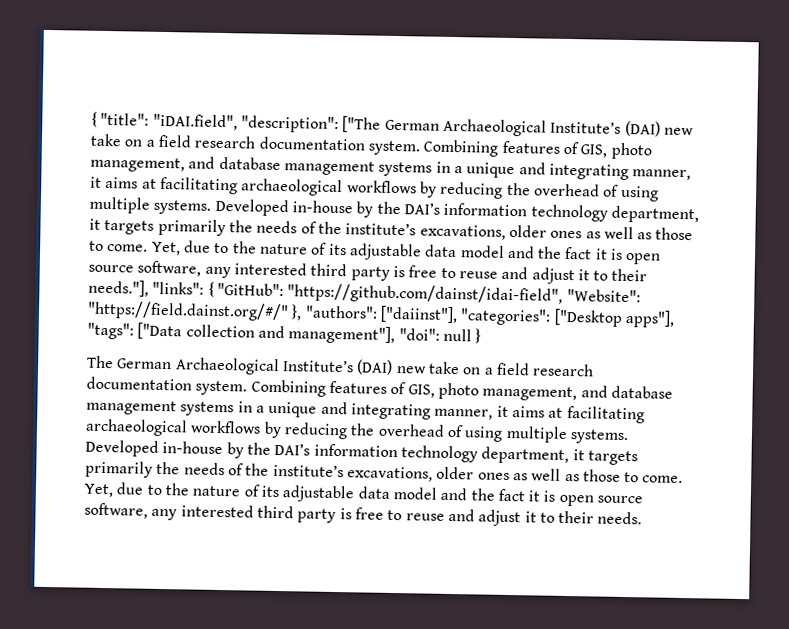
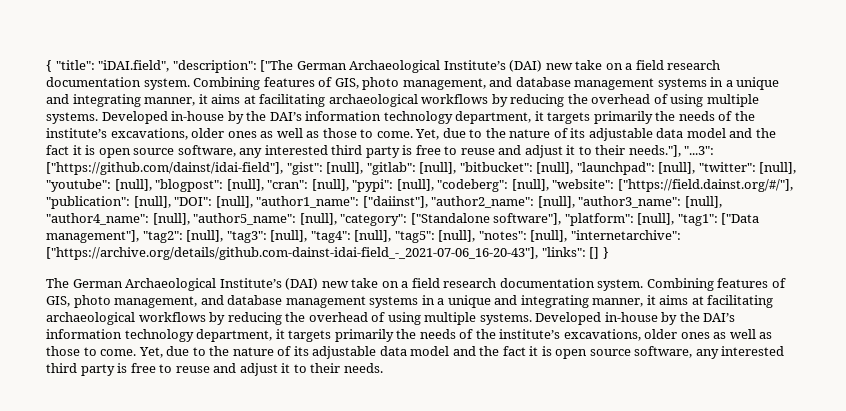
[152,281,641,305] [87,300,675,328] [87,322,472,345] "links": { "GitHub": "https://github.com/dainst/idai-field", "Website": "https://field.dainst.org/#/" }, "authors": ["daiinst"], "categories": ["Desktop apps"], "tags": ["Data collection and management"], "doi": null -> [684,146,715,155] [46,162,797,175] [46,179,793,192] [46,196,722,209] [46,213,760,226] [46,230,681,243] [46,247,600,260] "...3": ["https://github.com/dainst/idai-field"], "gist": [null], "gitlab": [null], "bitbucket": [null], "launchpad": [null], "twitter": [null], "youtube": [null], "blogpost": [null], "cran": [null], "pypi": [null], "codeberg": [null], "website": ["https://field.dainst.org/#/"], "publication": [null], "DOI": [null], "author1_name": ["daiinst"], "author2_name": [null], "author3_name": [null], "author4_name": [null], "author5_name": [null], "category": ["Standalone software"], "platform": [null], "tag1": ["Data management"], "tag2": [null], "tag3": [null], "tag4": [null], "tag5": [null], "notes": [null], "internetarchive": ["https://archive.org/details/github.com-dainst-idai-field_-_2021-07-06_16-20-43"], "links": []

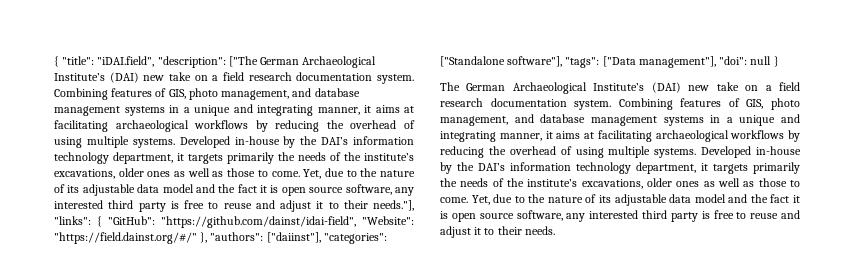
[684,146,715,155] [46,162,797,175] [46,179,793,192] [46,196,722,209] [46,213,760,226] [46,230,681,243] [46,247,600,260] "...3": ["https://github.com/dainst/idai-field"], "gist": [null], "gitlab": [null], "bitbucket": [null], "launchpad": [null], "twitter": [null], "youtube": [null], "blogpost": [null], "cran": [null], "pypi": [null], "codeberg": [null], "website": ["https://field.dainst.org/#/"], "publication": [null], "DOI": [null], "author1_name": ["daiinst"], "author2_name": [null], "author3_name": [null], "author4_name": [null], "author5_name": [null], "category": ["Standalone software"], "platform": [null], "tag1": ["Data management"], "tag2": [null], "tag3": [null], "tag4": [null], "tag5": [null], "notes": [null], "internetarchive": ["https://archive.org/details/github.com-dainst-idai-field_-_2021-07-06_16-20-43"], "links": [] -> [54,216,414,228] [54,232,387,244] [440,56,772,68] "links": { "GitHub": "https://github.com/dainst/idai-field", "Website": "https://field.dainst.org/#/" }, "authors": ["daiinst"], "categories": ["Standalone software"], "tags": ["Data management"], "doi": null

